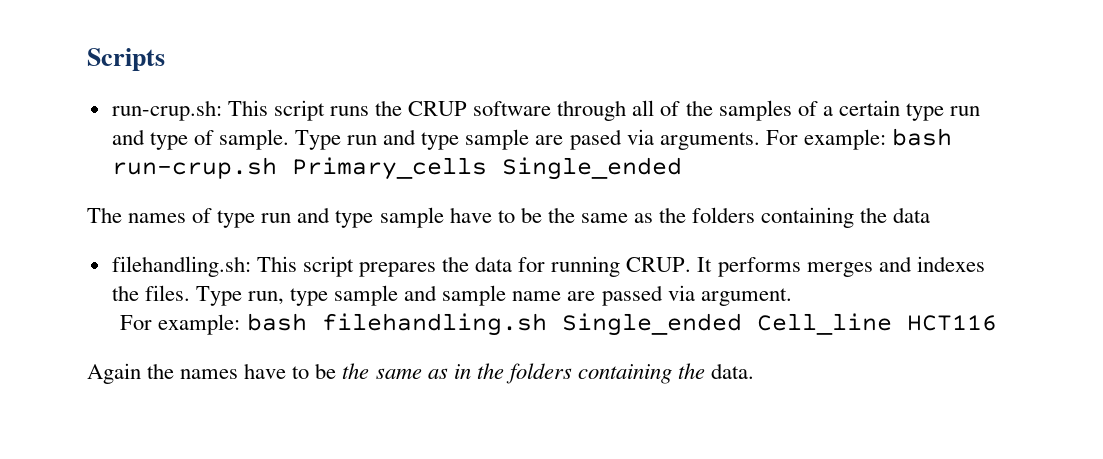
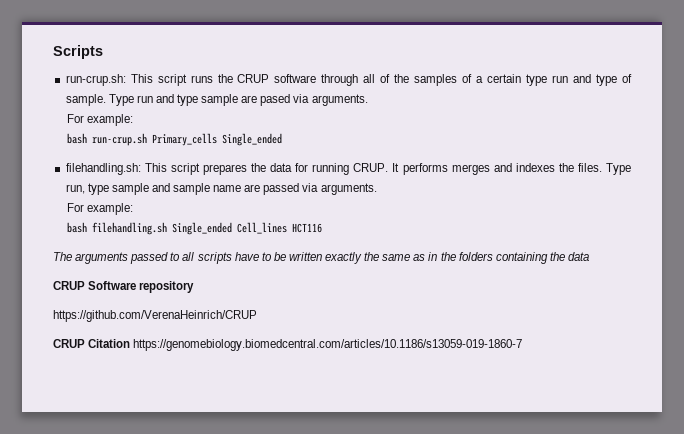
[765,129,886,150] For example: -> [66,114,133,126] // For example: //
[87,207,931,228] // The names of type run and type sample have to be the same as the folders containing the data -> (282, 139) none
[700,288,792,306] [120,314,241,335] argument. // For example: -> [320,183,377,195] [66,203,133,215] arguments. // For example: //
[756,313,892,335] Cell_line -> [236,222,287,234] Cell_lines
[87,363,337,384] Again the names have to be -> [53,252,363,264] The arguments passed to all scripts have to be written exactly
[711,363,755,379] data. -> [567,252,589,261] [53,281,195,293] [53,310,257,322] [53,339,523,351] data // CRUP Software repository // https://github.com/VerenaHeinrich/CRUP // CRUP Citation https://genomebiology.biomedcentral.com/articles/10.1186/s13059-019-1860-7

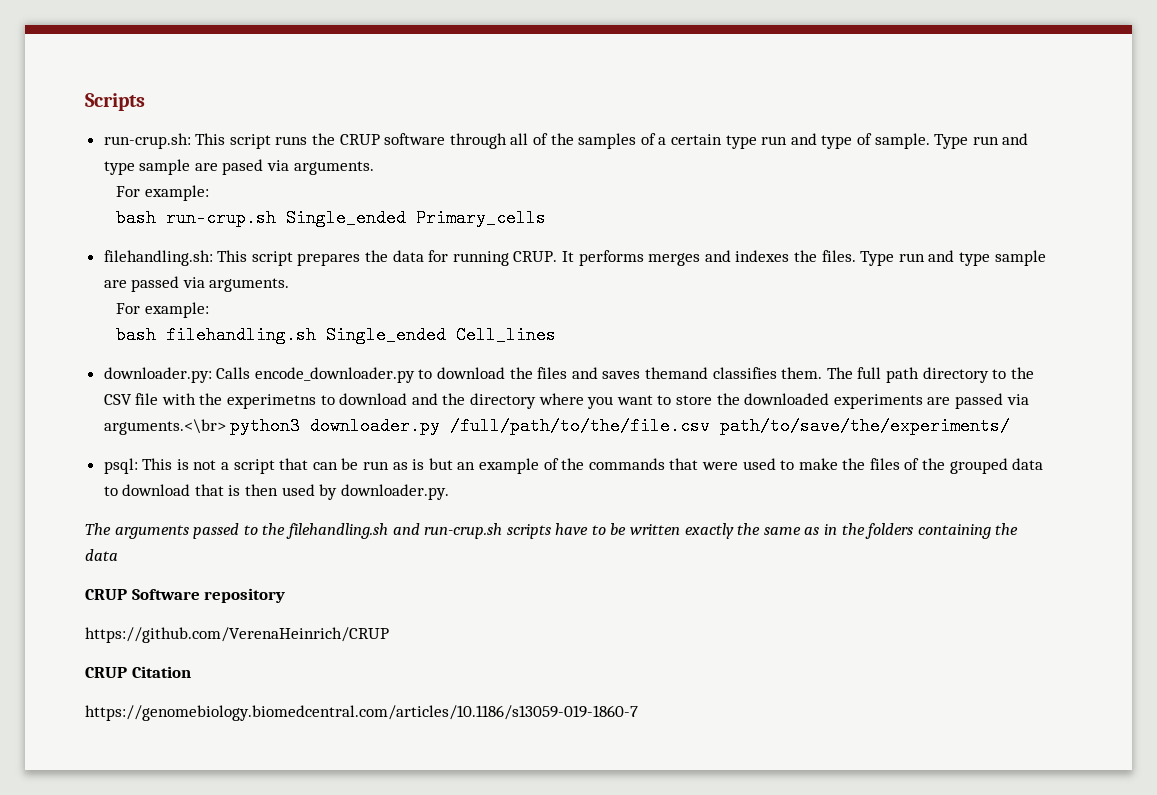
(147, 139) none -> [285,209,406,227] Single_ended
[221,133,282,146] Single_ended -> (546, 218) none
[65,183,242,195] run, type sample and sample name -> [898,250,1046,266] run and type sample
[291,223,322,233] HCT116 -> [103,367,1034,383] [103,393,1029,409] [103,417,1011,435] [103,458,1044,474] [103,484,449,500] // downloader.py: Calls encode_downloader.py to download the files and saves themand classifies them. The full path directory to the CSV file with the experimetns to download and the directory where you want to store the downloaded experiments are passed via arguments.<\br> python3 downloader.py /full/path/to/the/file.csv path/to/save/the/experiments/ // psql: This is not a script that can be run as is but an example of the commands that were used to make the files of the grouped data to download that is then used by downloader.py.
[182,252,195,261] all -> [262,523,503,539] the filehandling.sh and run-crup.sh
(131, 343) none -> (191, 672) //

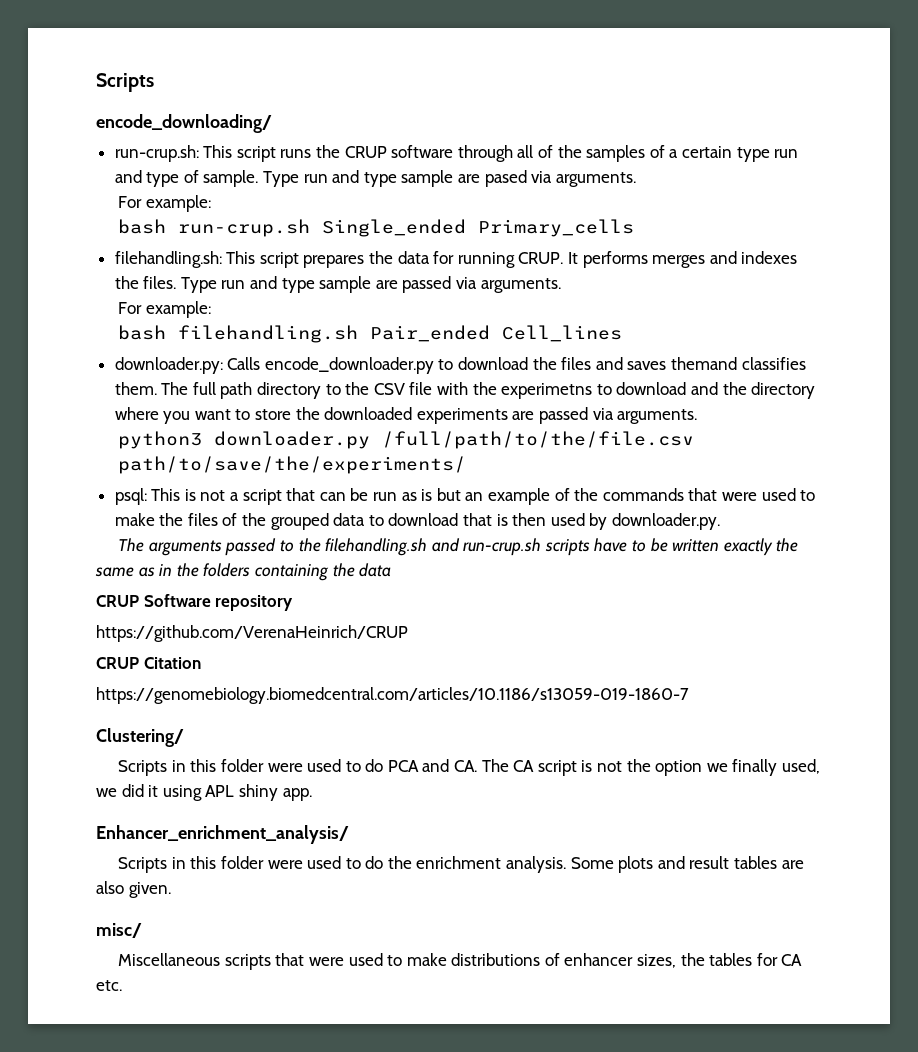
[85,93,145,111] Scripts -> [96,73,154,92] [96,114,272,133] Scripts // encode_downloading/
[325,326,446,344] Single_ended -> [370,325,491,342] Pair_ended
[103,419,226,435] arguments.<\br> -> [617,409,698,424] arguments. //
(638, 713) none -> [96,728,184,747] [118,759,820,776] [96,784,312,801] [96,825,349,844] [118,856,804,873] [96,881,171,898] [96,923,142,938] [118,953,803,970] [96,980,122,991] // Clustering/ // Scripts in this folder were used to do PCA and CA. The CA script is not the option we finally used, we did it using APL shiny app. // Enhancer_enrichment_analysis/ // Scripts in this folder were used to do the enrichment analysis. Some plots and result tables are also given. // misc/ // Miscellaneous scripts that were used to make distributions of enhancer sizes, the tables for CA etc.

